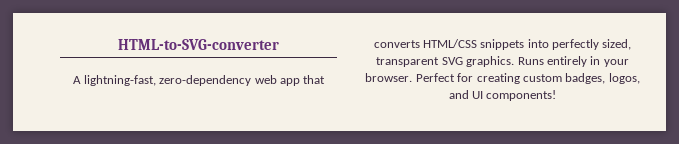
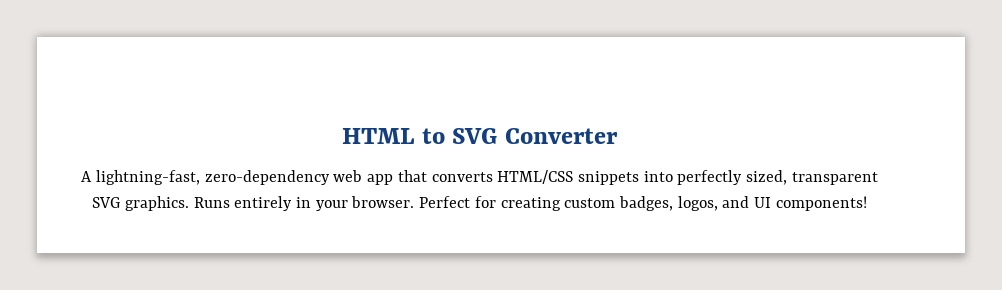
[118,39,279,50] HTML-to-SVG-converter -> [342,128,618,144] HTML to SVG Converter

